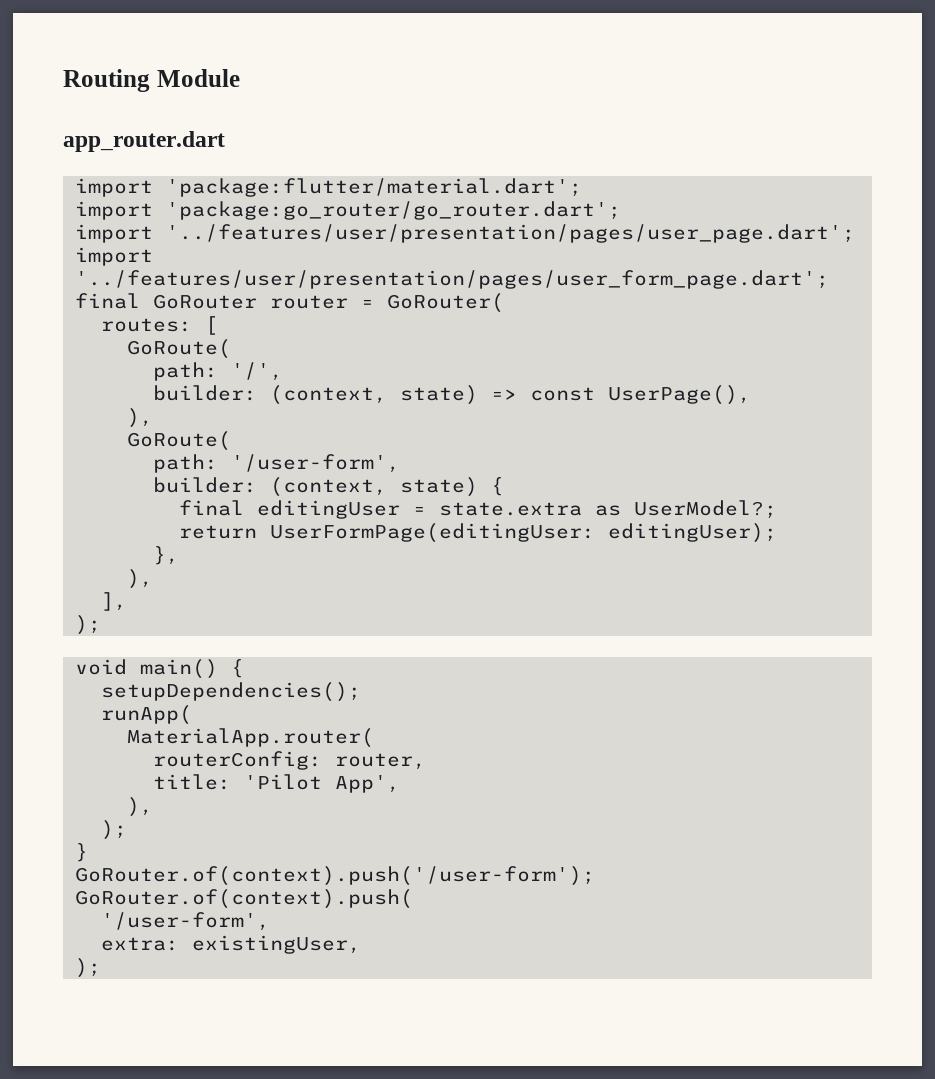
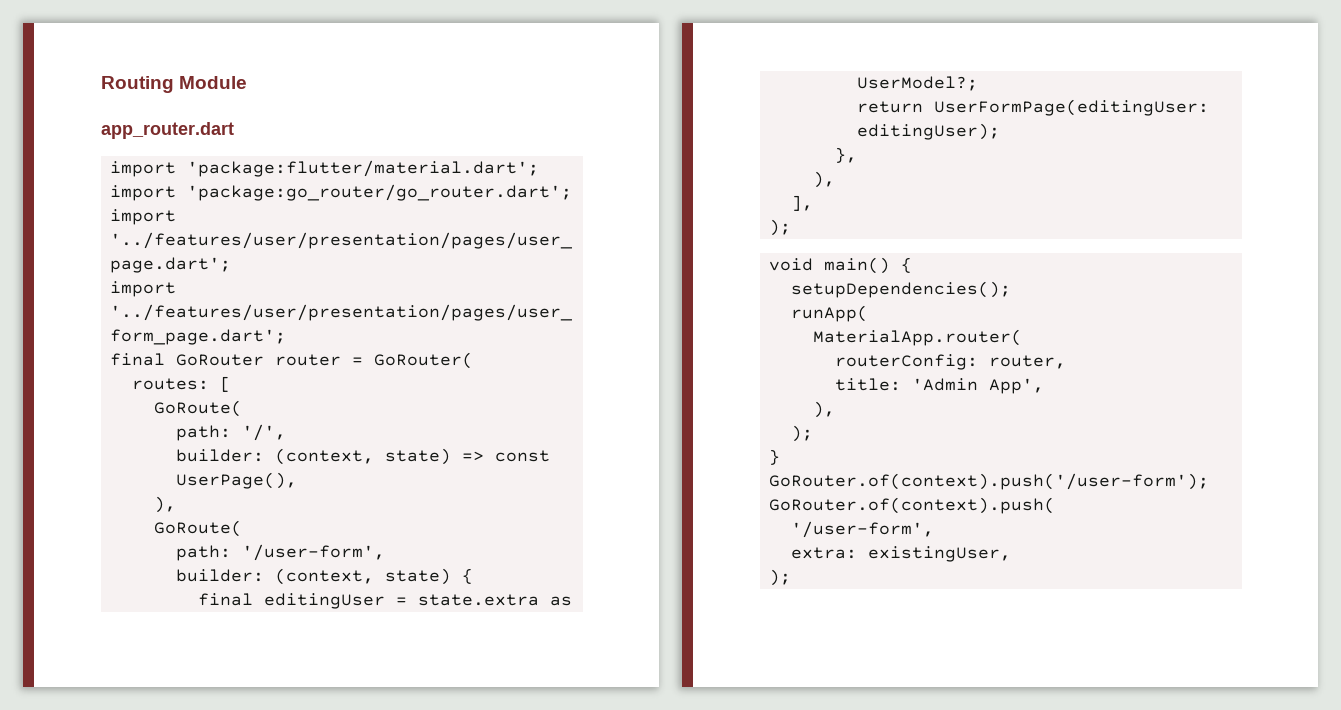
[244,774,322,790] 'Pilot -> [912,378,979,391] 'Admin

